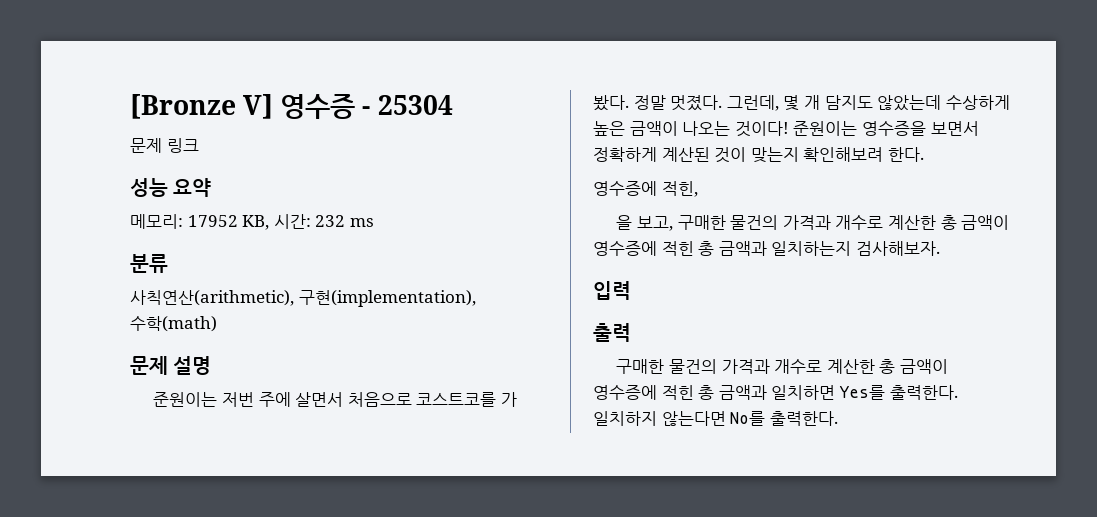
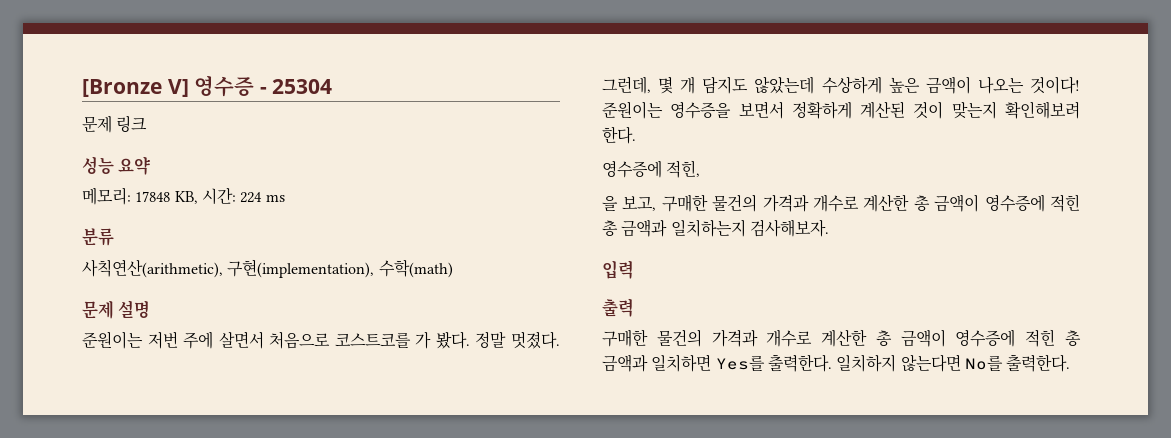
[187,215,238,227] 17952 -> [135,191,171,202] 17848
[315,215,346,227] 232 -> [240,192,263,203] 224

